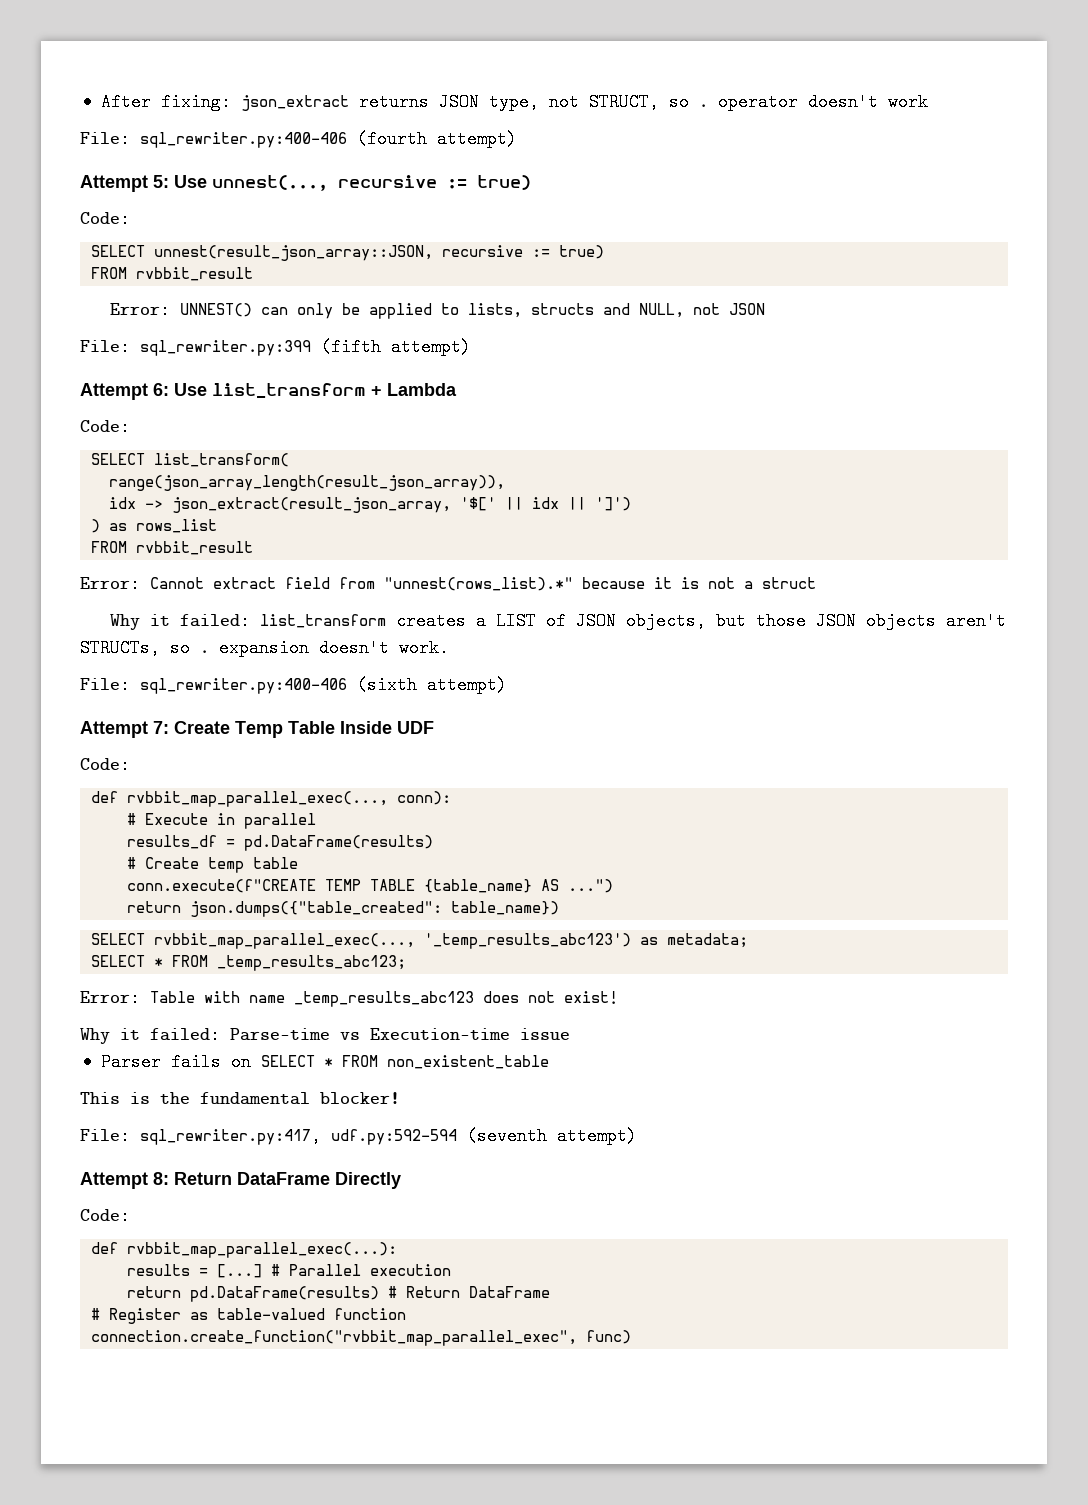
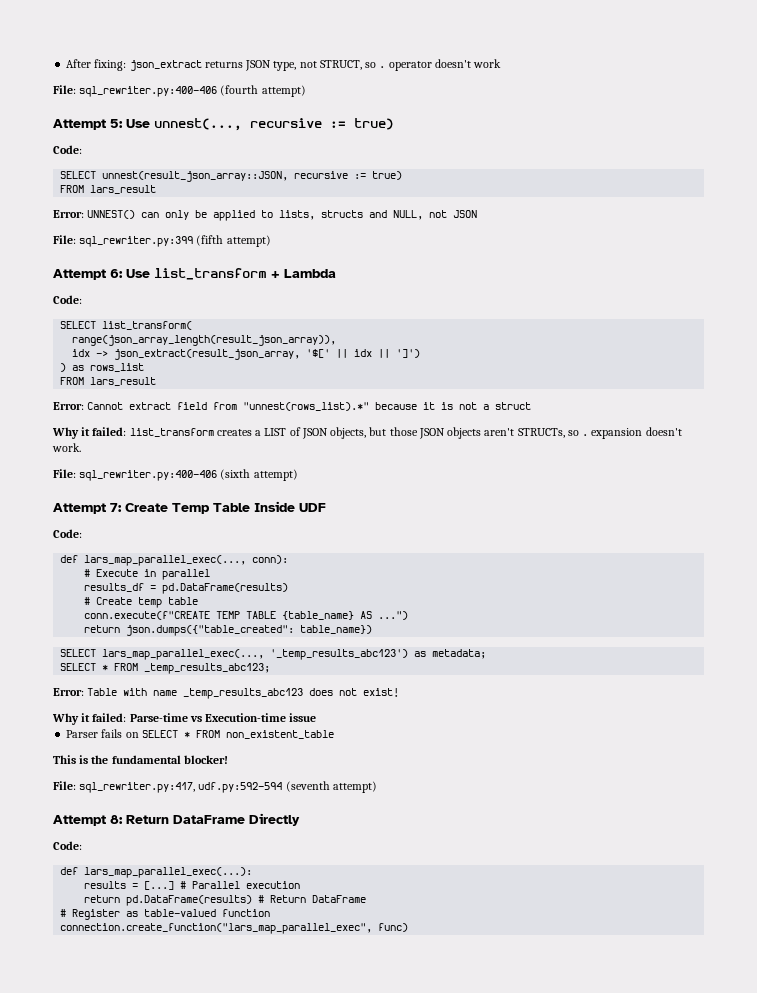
[136,267,254,281] rvbbit_result -> [90,185,157,194] lars_result
[136,541,254,555] rvbbit_result -> [90,377,157,386] lars_result
[127,791,389,807] rvbbit_map_parallel_exec(..., -> [84,555,247,566] lars_map_parallel_exec(...,
[154,933,416,949] rvbbit_map_parallel_exec(..., -> [102,649,265,660] lars_map_parallel_exec(...,
[127,1242,398,1258] rvbbit_map_parallel_exec(...): -> [84,867,253,878] lars_map_parallel_exec(...):
[91,1330,578,1346] connection.create_function("rvbbit_map_parallel_exec", -> [60,923,373,934] connection.create_function("lars_map_parallel_exec",

